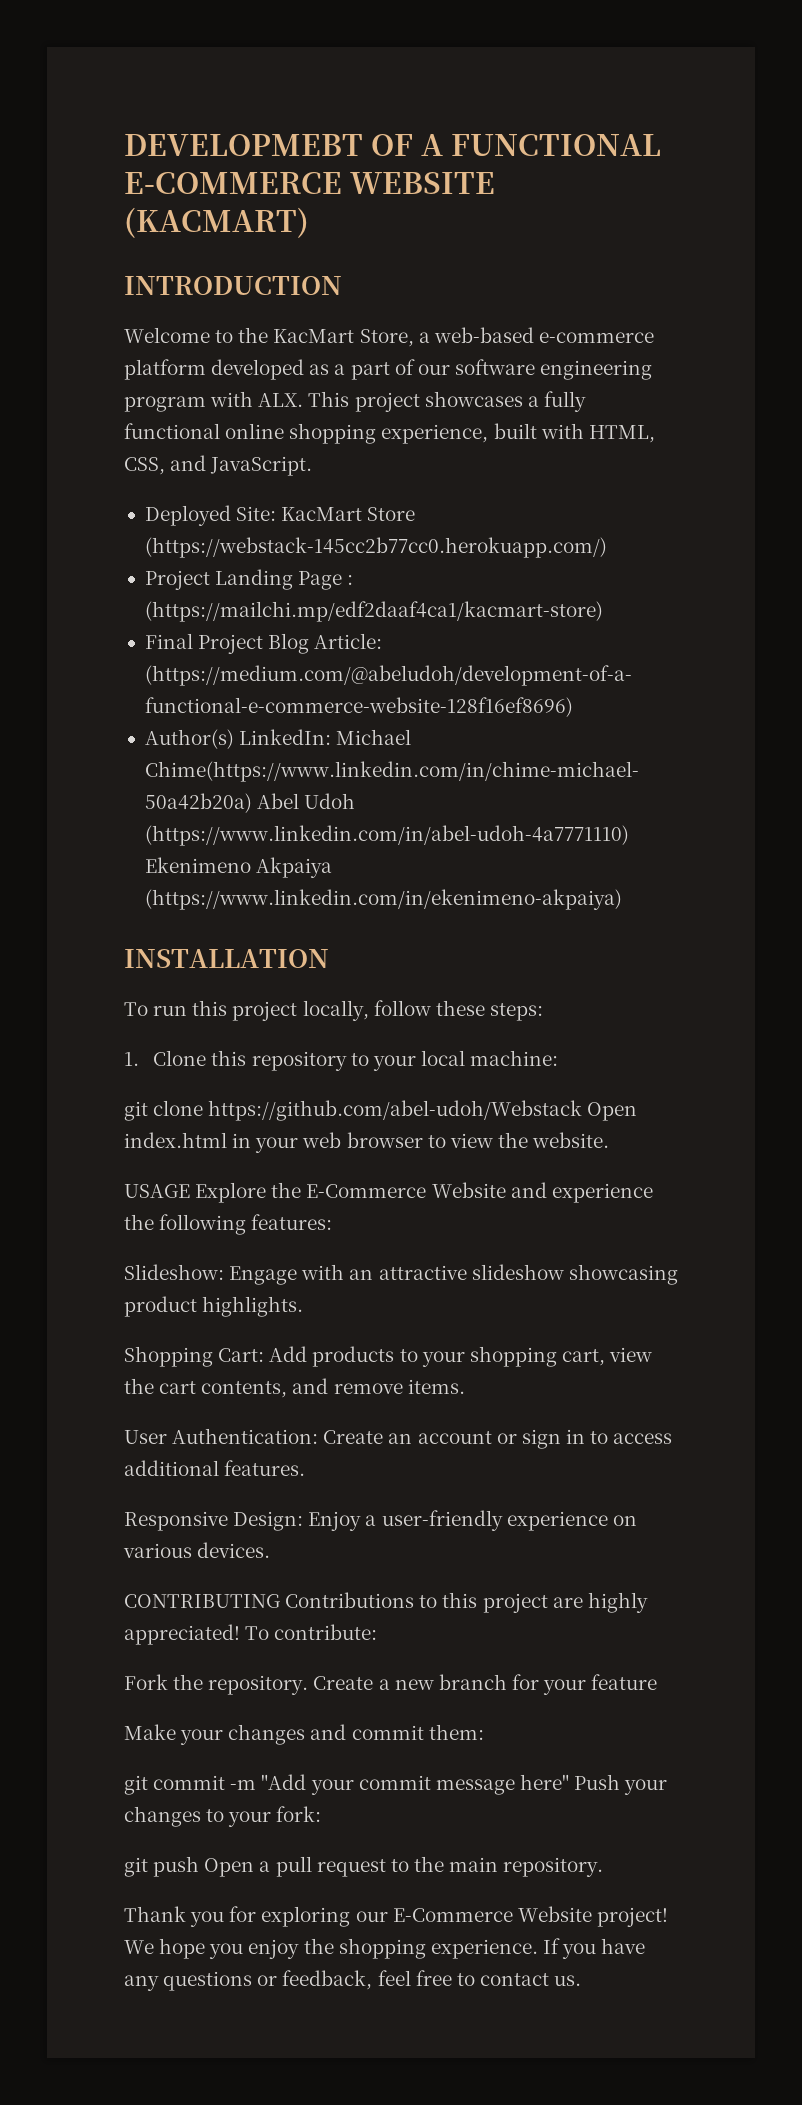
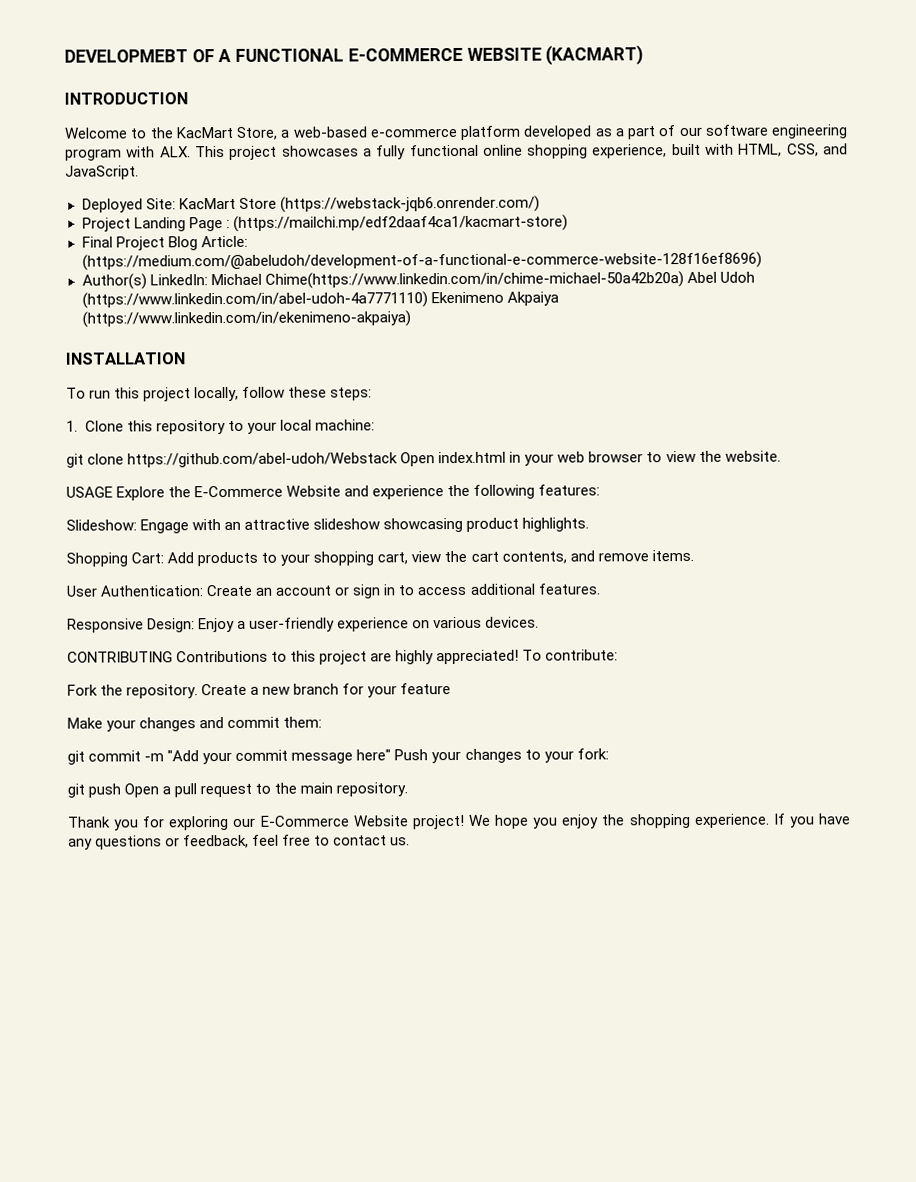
[144,537,607,558] (https://webstack-145cc2b77cc0.herokuapp.com/) -> [279,195,540,213] (https://webstack-jqb6.onrender.com/)

